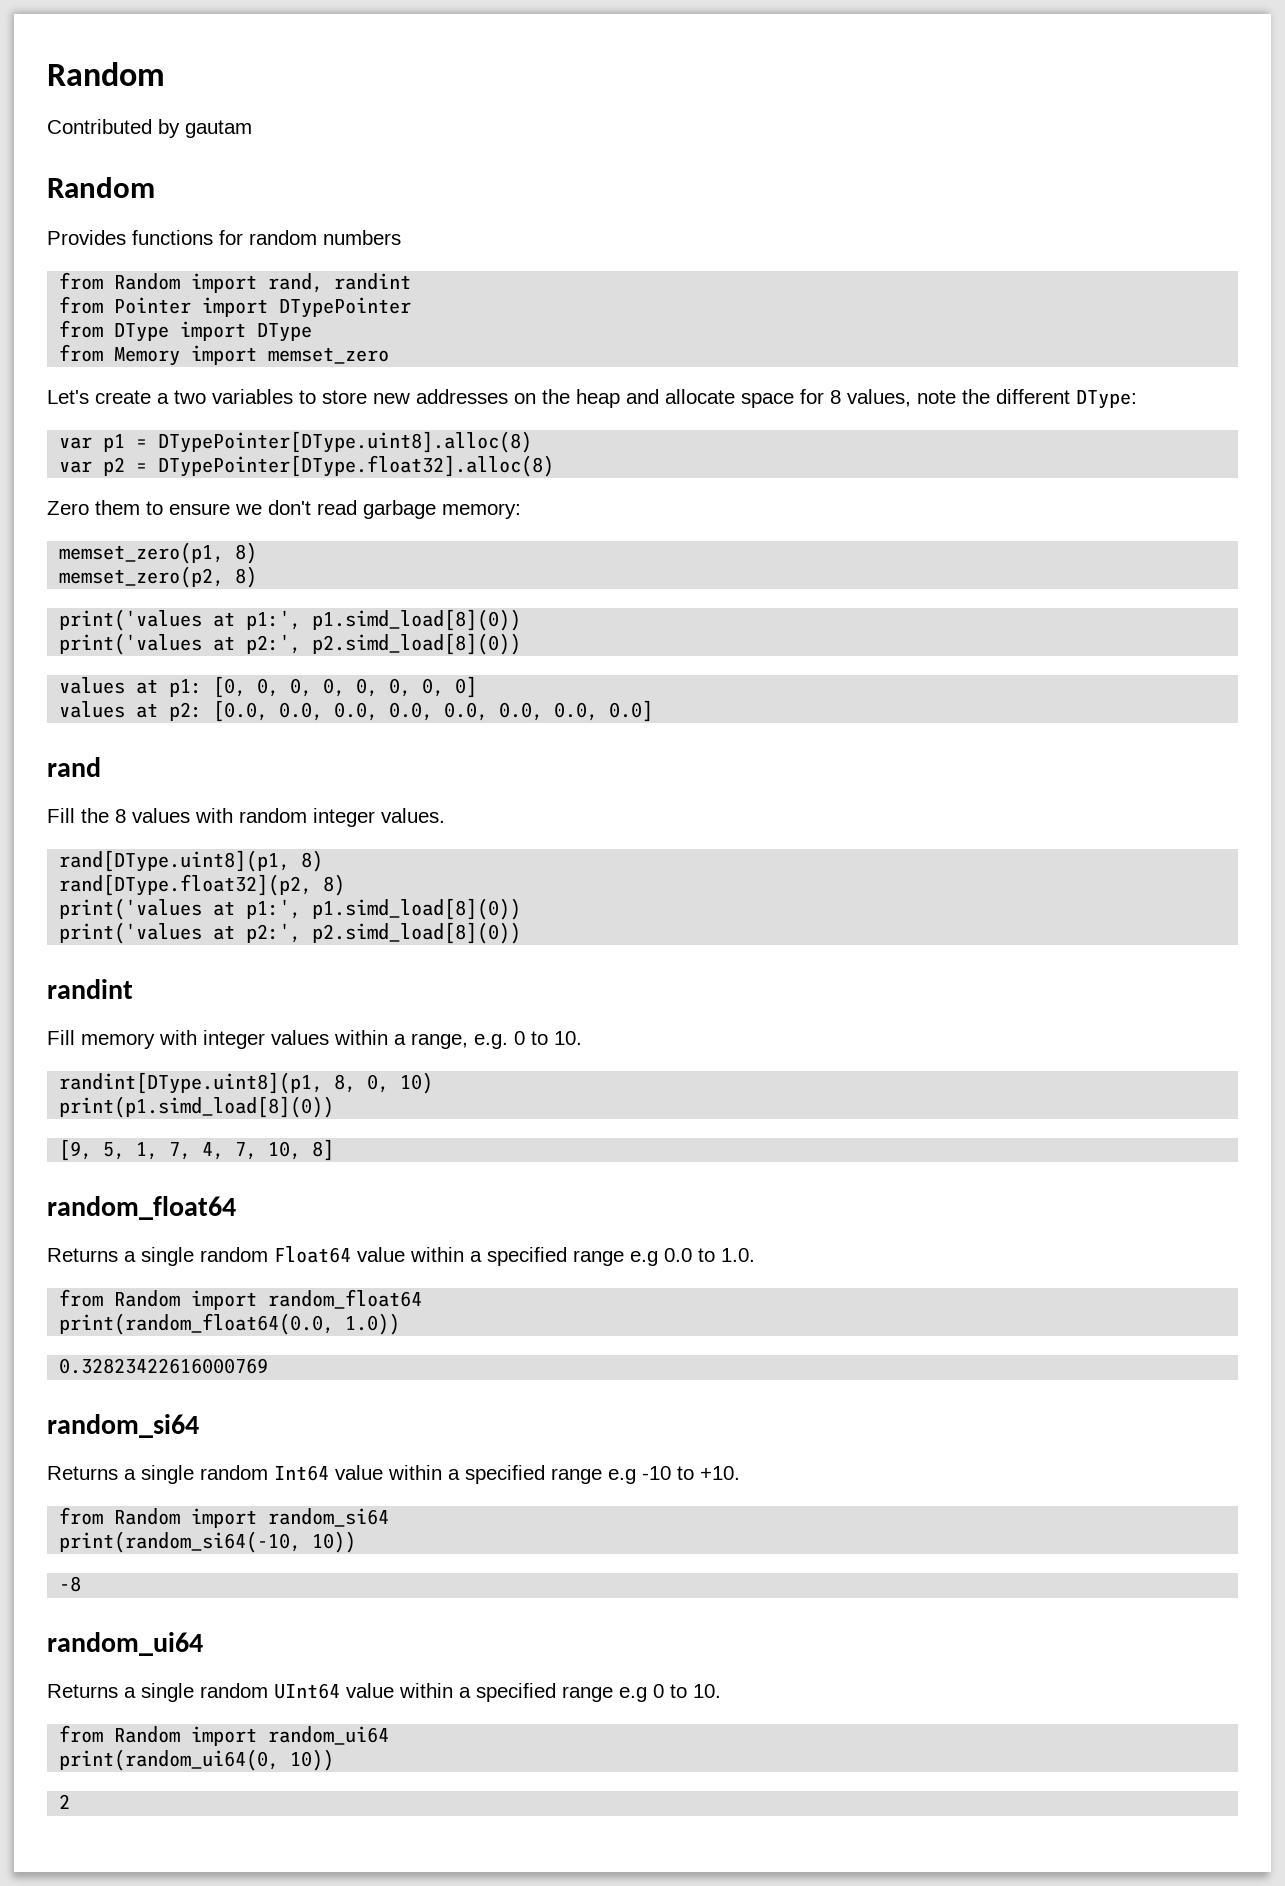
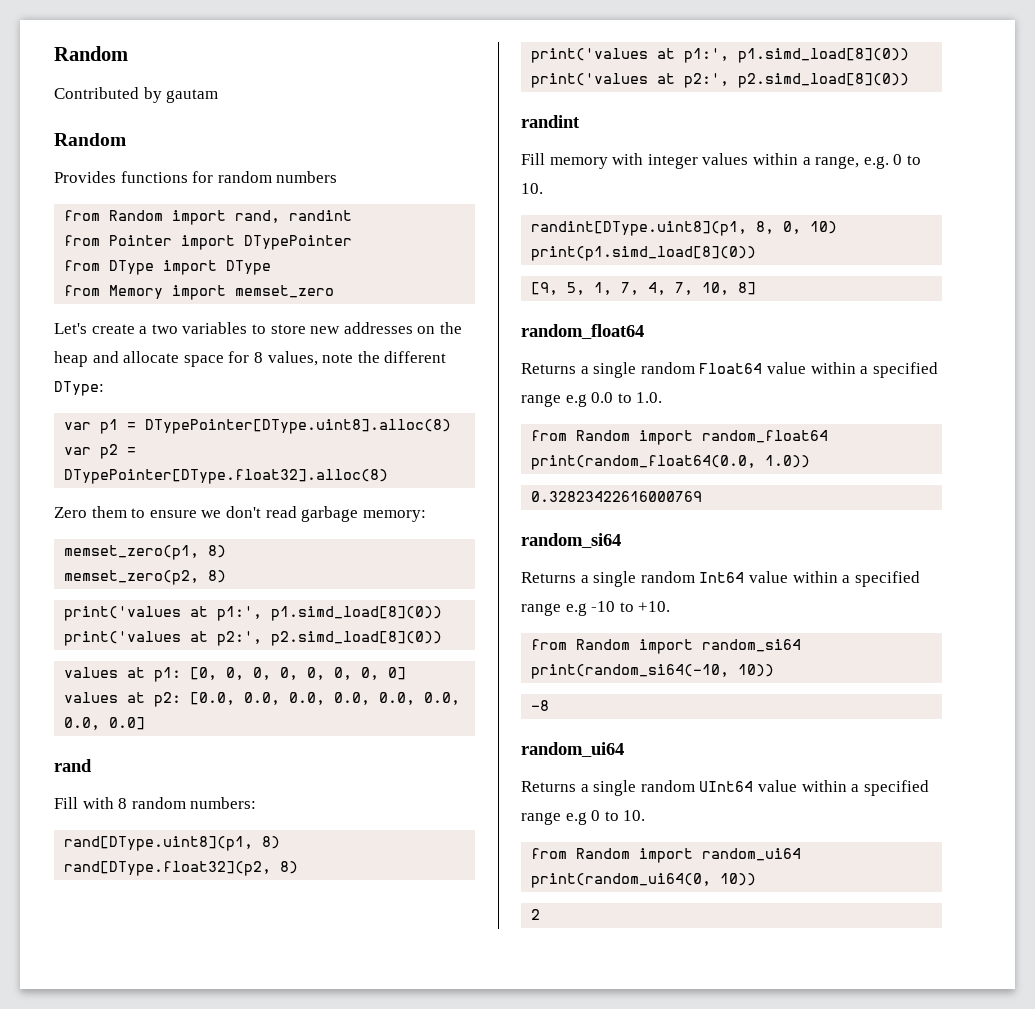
[81,808,445,827] the 8 values with random integer values. -> [82,797,257,809] with 8 random numbers:

